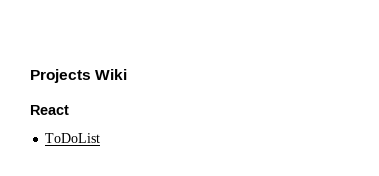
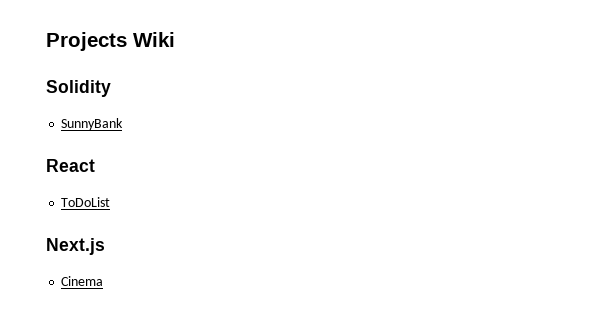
(128, 74) none -> [46,80,111,97] [61,118,124,130] // Solidity // SunnyBank
(101, 138) none -> [46,238,105,255] [61,276,104,286] // Next.js // Cinema

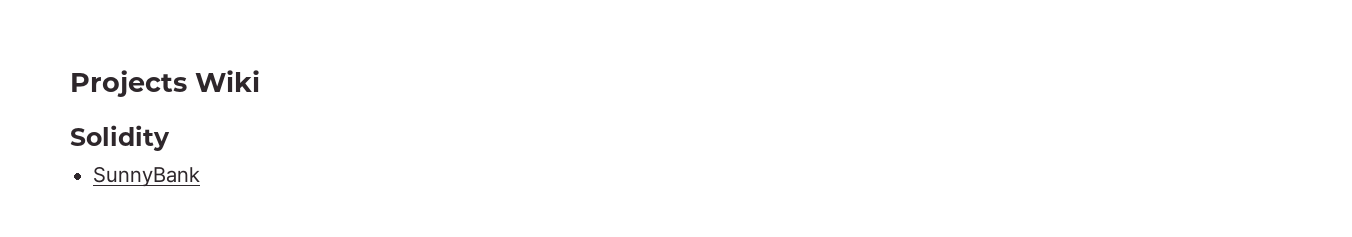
[46,159,95,172] [61,197,111,207] [46,238,105,255] [61,276,104,286] // React // ToDoList // Next.js // Cinema -> (201, 176) none

